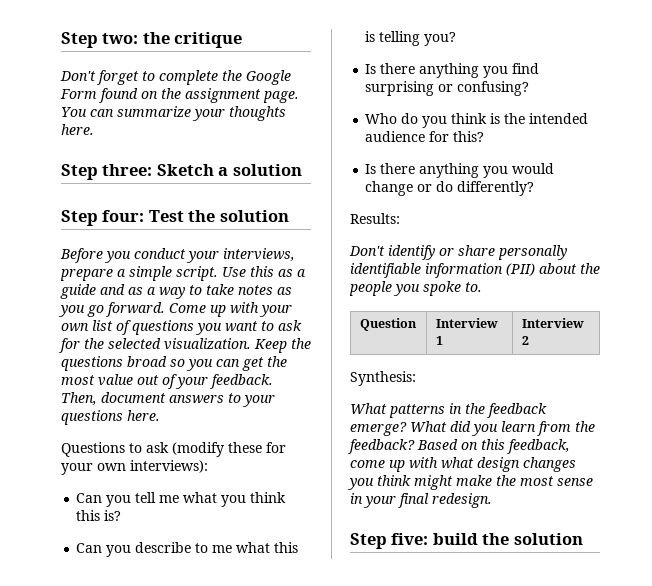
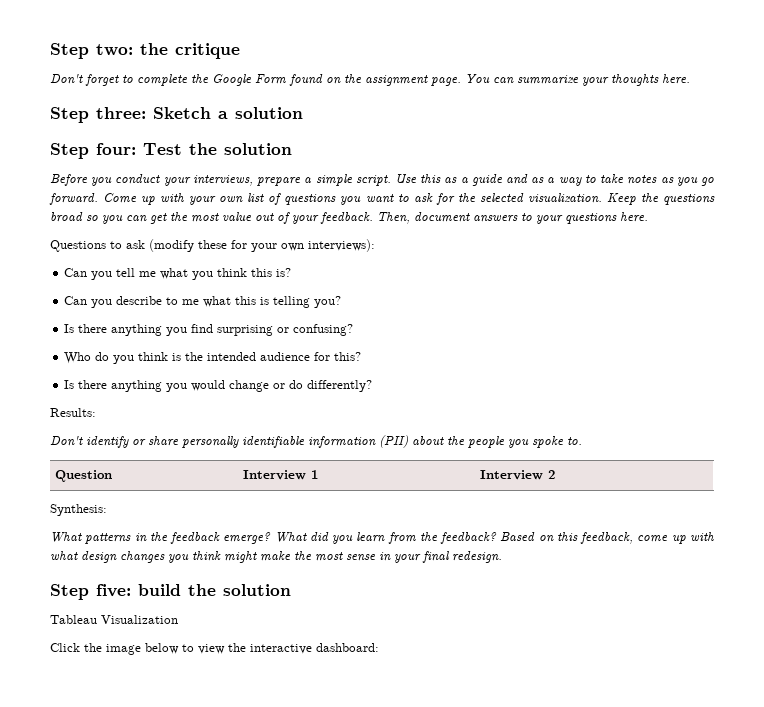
(583, 539) none -> [50,615,178,624] [50,643,379,655] // Tableau Visualization // Click the image below to view the interactive dashboard:

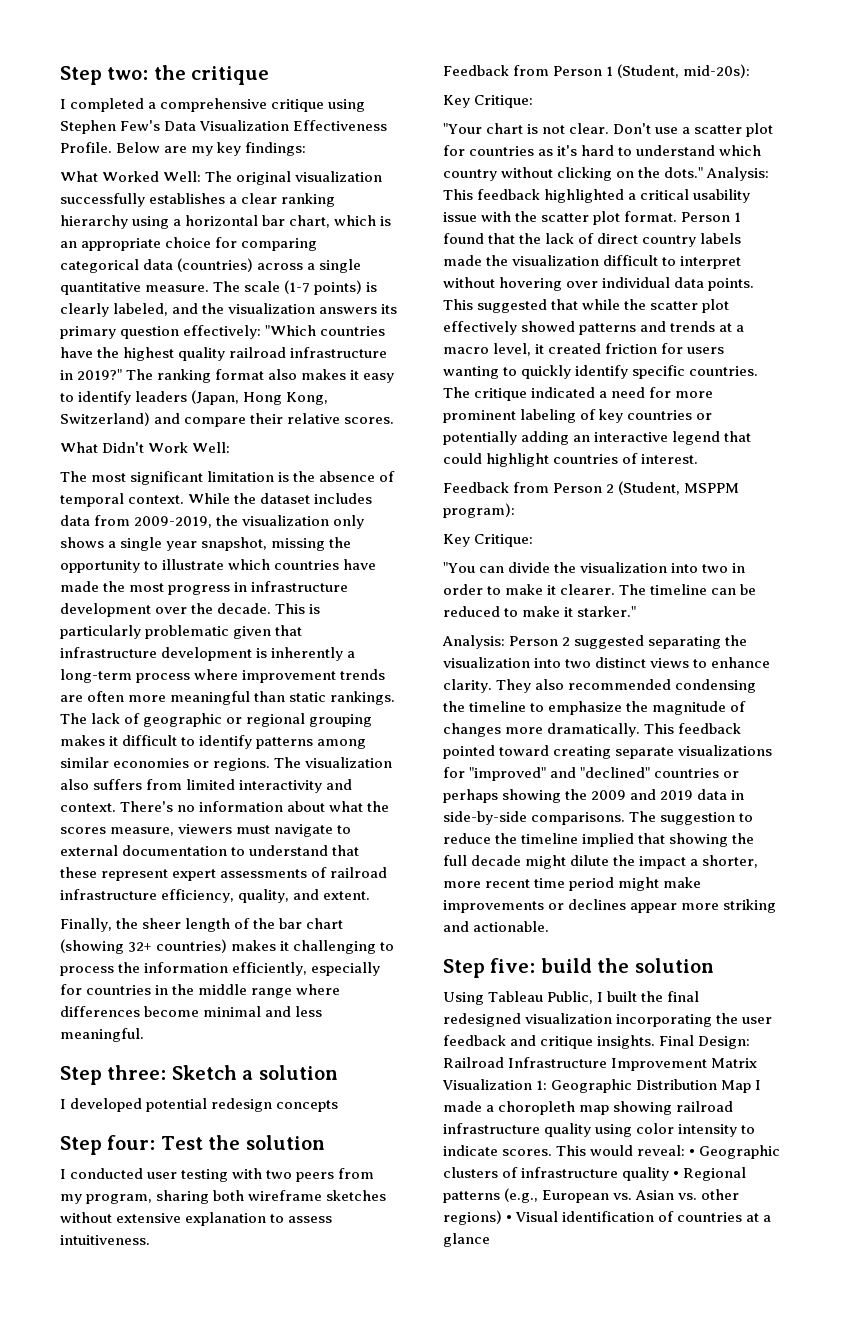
[50,74,690,86] Don't forget to complete the Google Form found on the assignment page. You can summarize your thoughts here. -> [60,98,366,112] [60,120,388,134] [60,142,307,156] [60,171,383,185] [60,193,336,207] [60,215,392,229] [60,237,318,251] [60,258,362,273] [60,280,378,295] [60,303,398,317] [60,325,386,339] [60,347,388,361] [60,369,395,383] [60,390,329,405] [60,412,395,427] [60,442,231,453] [60,471,396,485] [60,493,373,507] [60,515,365,529] [60,537,352,551] [60,559,377,573] [60,581,349,595] [60,603,321,617] [60,625,303,639] [60,647,356,661] [60,669,386,683] [60,691,396,705] [60,713,373,727] [60,735,367,749] [60,757,393,771] [60,779,353,793] [60,801,390,812] [60,824,352,837] [60,845,360,856] [60,867,388,881] [60,889,371,903] [60,918,344,932] [60,939,395,954] [60,962,381,976] [60,984,341,998] [60,1006,323,1017] [60,1028,144,1042] I completed a comprehensive critique using Stephen Few's Data Visualization Effectiveness Profile. Below are my key findings: // What Worked Well: The original visualization successfully establishes a clear ranking hierarchy using a horizontal bar chart, which is an appropriate choice for comparing categorical data (countries) across a single quantitative measure. The scale (1-7 points) is clearly labeled, and the visualization answers its primary question effectively: "Which countries have the highest quality railroad infrastructure in 2019?" The ranking format also makes it easy to identify leaders (Japan, Hong Kong, Switzerland) and compare their relative scores. // What Didn't Work Well: // The most significant limitation is the absence of temporal context. While the dataset includes data from 2009-2019, the visualization only shows a single year snapshot, missing the opportunity to illustrate which countries have made the most progress in infrastructure development over the decade. This is particularly problematic given that infrastructure development is inherently a long-term process where improvement trends are often more meaningful than static rankings. The lack of geographic or regional grouping makes it difficult to identify patterns among similar economies or regions. The visualization also suffers from limited interactivity and context. There's no information about what the scores measure, viewers must navigate to external documentation to understand that these represent expert assessments of railroad infrastructure efficiency, quality, and extent. // Finally, the sheer length of the bar chart (showing 32+ countries) makes it challenging to process the information efficiently, especially for countries in the middle range where differences become minimal and less meaningful.
(303, 113) none -> [60,1098,339,1112] // I developed potential redesign concepts
[50,174,715,186] [49,193,715,205] [50,212,648,224] [50,239,375,252] [64,268,292,280] [64,296,342,308] [64,324,354,336] [64,352,362,364] [64,380,373,392] [50,408,96,417] [50,435,582,448] [55,470,113,482] [243,470,319,480] [480,470,556,480] [50,504,107,516] [50,532,714,544] [50,551,502,563] Before you conduct your interviews, prepare a simple script. Use this as a guide and as a way to take notes as you go forward. Come up with your own list of questions you want to ask for the selected visualization. Keep the questions broad so you can get the most value out of your feedback. Then, document answers to your questions here. // Questions to ask (modify these for your own interviews): // Can you tell me what you think this is? // Can you describe to me what this is telling you? // Is there anything you find surprising or confusing? // Who do you think is the intended audience for this? // Is there anything you would change or do differently? // Results: // Don't identify or share personally identifiable information (PII) about the people you spoke to. // Question | Interview 1 | Interview 2 // Synthesis: // What patterns in the feedback emerge? What did you learn from the feedback? Based on this feedback, come up with what design changes you think might make the most sense in your final redesign. -> [60,1168,375,1182] [60,1190,387,1204] [60,1212,333,1226] [60,1235,150,1245] [443,64,751,78] [443,95,534,108] [443,123,774,137] [443,145,762,156] [443,167,770,181] [443,189,751,203] [443,211,742,225] [443,233,742,247] [443,255,742,269] [443,277,755,291] [443,299,730,313] [443,321,745,335] [443,343,725,356] [443,365,759,379] [443,387,714,401] [443,409,713,423] [443,431,752,445] [443,453,699,467] [443,481,740,495] [443,503,515,518] [443,534,534,547] [443,562,746,573] [443,584,757,595] [443,606,637,617] [442,635,748,649] [443,657,771,668] [443,679,757,693] [443,701,747,715] [443,723,742,737] [443,745,773,759] [443,767,740,781] [443,789,745,803] [443,811,754,825] [443,833,755,847] [443,855,759,869] [443,877,702,891] [443,899,777,913] [443,921,550,932] I conducted user testing with two peers from my program, sharing both wireframe sketches without extensive explanation to assess intuitiveness. // Feedback from Person 1 (Student, mid-20s): // Key Critique: // "Your chart is not clear. Don't use a scatter plot for countries as it's hard to understand which country without clicking on the dots." Analysis: This feedback highlighted a critical usability issue with the scatter plot format. Person 1 found that the lack of direct country labels made the visualization difficult to interpret without hovering over individual data points. This suggested that while the scatter plot effectively showed patterns and trends at a macro level, it created friction for users wanting to quickly identify specific countries. The critique indicated a need for more prominent labeling of key countries or potentially adding an interactive legend that could highlight countries of interest. // Feedback from Person 2 (Student, MSPPM program): // Key Critique: // "You can divide the visualization into two in order to make it clearer. The timeline can be reduced to make it starker." // Analysis: Person 2 suggested separating the visualization into two distinct views to enhance clarity. They also recommended condensing the timeline to emphasize the magnitude of changes more dramatically. This feedback pointed toward creating separate visualizations for "improved" and "declined" countries or perhaps showing the 2009 and 2019 data in side-by-side comparisons. The suggestion to reduce the timeline implied that showing the full decade might dilute the impact a shorter, more recent time period might make improvements or declines appear more striking and actionable.
[50,615,178,624] [50,643,379,655] Tableau Visualization // Click the image below to view the interactive dashboard: -> [443,991,700,1005] [443,1013,773,1027] [443,1035,751,1049] [443,1057,758,1071] [442,1079,762,1093] [443,1101,734,1115] [443,1123,756,1137] [443,1145,781,1159] [443,1167,747,1181] [443,1188,740,1203] [443,1210,772,1225] [443,1233,490,1247] Using Tableau Public, I built the final redesigned visualization incorporating the user feedback and critique insights. Final Design: Railroad Infrastructure Improvement Matrix Visualization 1: Geographic Distribution Map I made a choropleth map showing railroad infrastructure quality using color intensity to indicate scores. This would reveal: • Geographic clusters of infrastructure quality • Regional patterns (e.g., European vs. Asian vs. other regions) • Visual identification of countries at a glance

